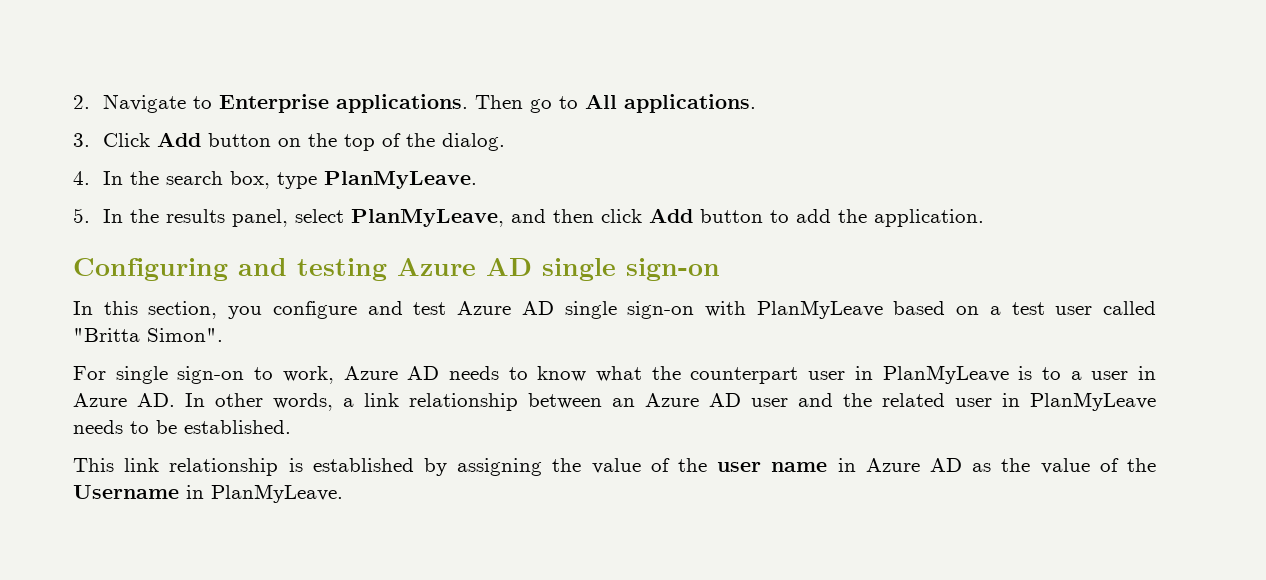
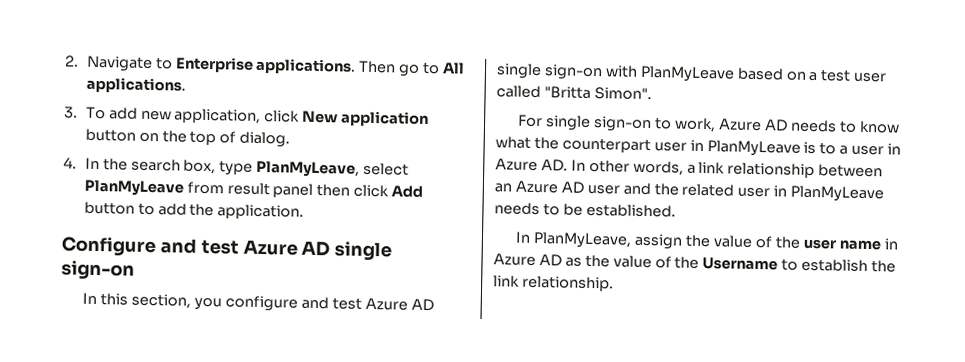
[103,132,202,147] Click Add -> [85,106,430,128] To add new application, click New application
[406,133,436,147] the -> (237, 137) none
[324,171,478,189] [73,208,547,227] PlanMyLeave. // 5. In the results panel, select PlanMyLeave, and -> [256,160,410,178] [83,179,314,198] PlanMyLeave, select PlanMyLeave from result panel
[73,258,387,281] Configuring and testing -> [61,236,239,257] Configure and test
[73,458,543,476] This link relationship is established by assigning -> [515,231,684,250] In PlanMyLeave, assign
[186,484,343,503] in PlanMyLeave. -> [781,258,897,273] [493,275,614,292] to establish the link relationship.

